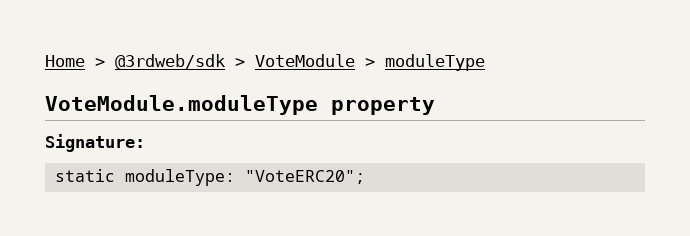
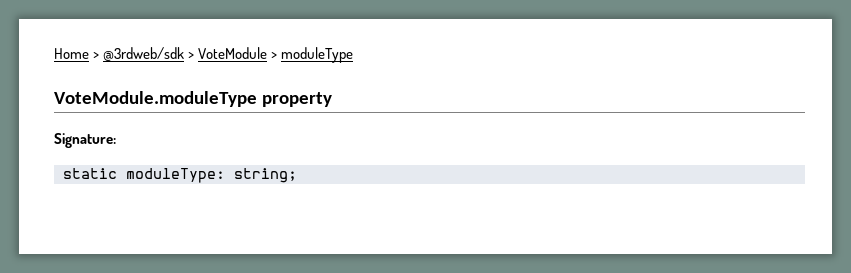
[244,170,365,184] "VoteERC20"; -> [234,168,297,183] string;

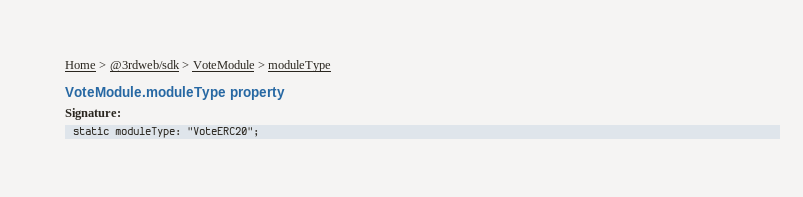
[234,168,297,183] string; -> [186,127,259,137] "VoteERC20";

